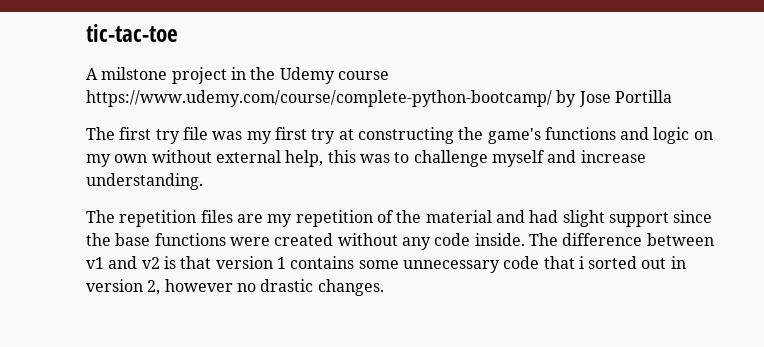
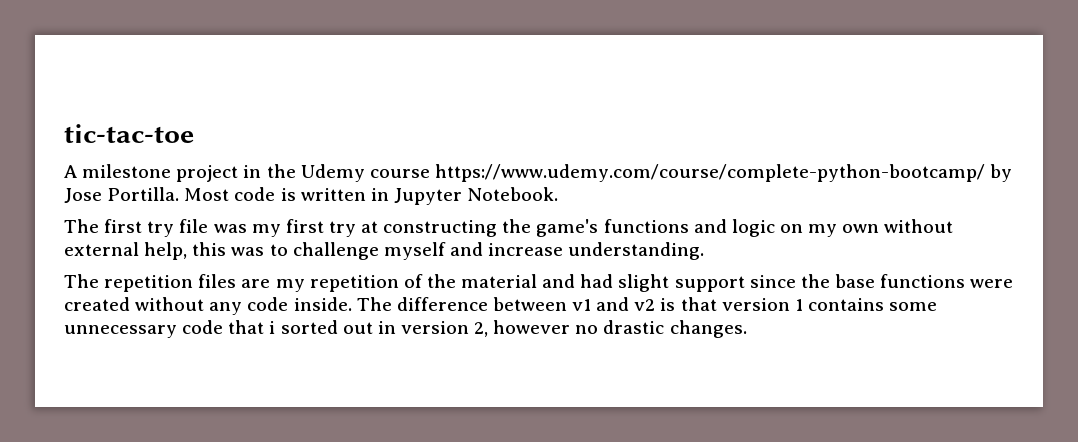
[101,67,168,80] milstone -> [82,164,172,178] milestone
[614,90,672,103] Portilla -> [107,187,559,205] Portilla. Most code is written in Jupyter Notebook.

